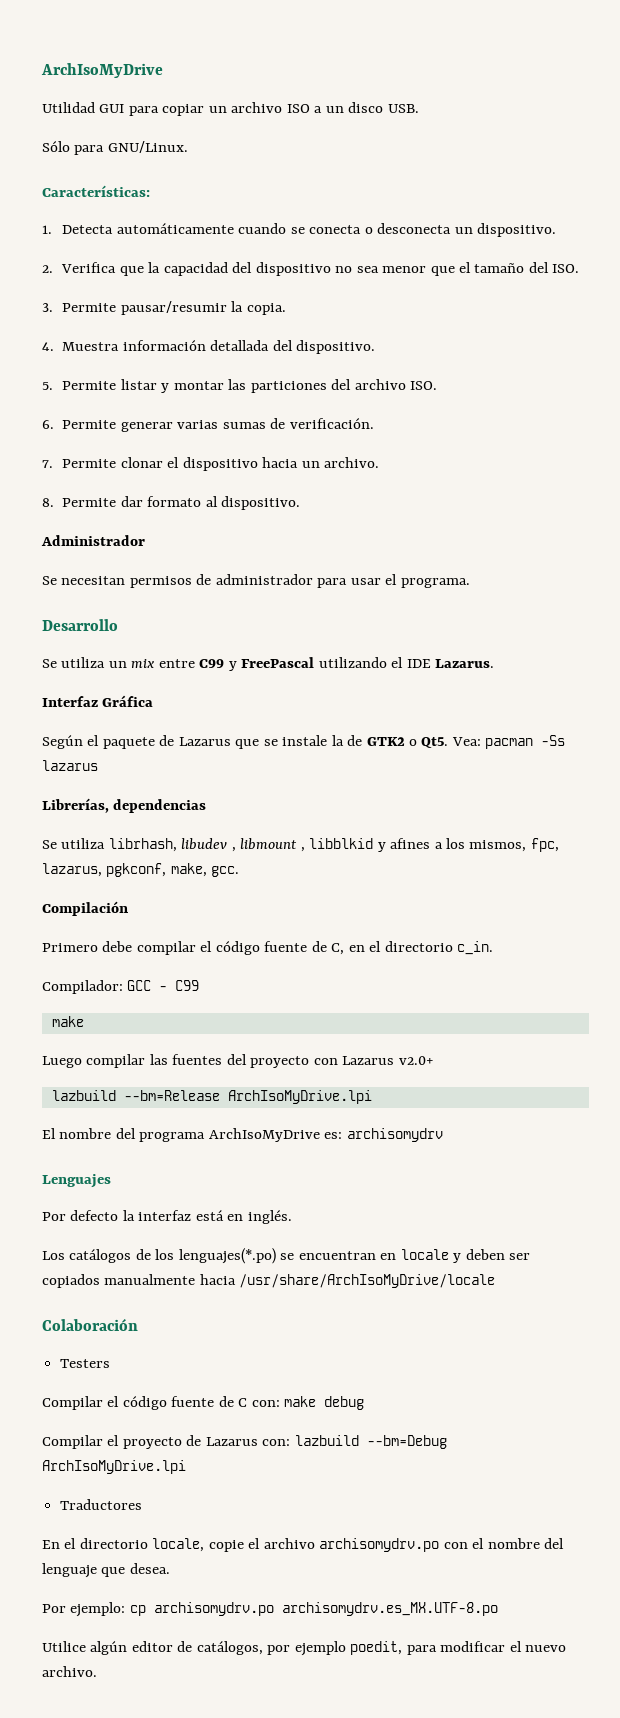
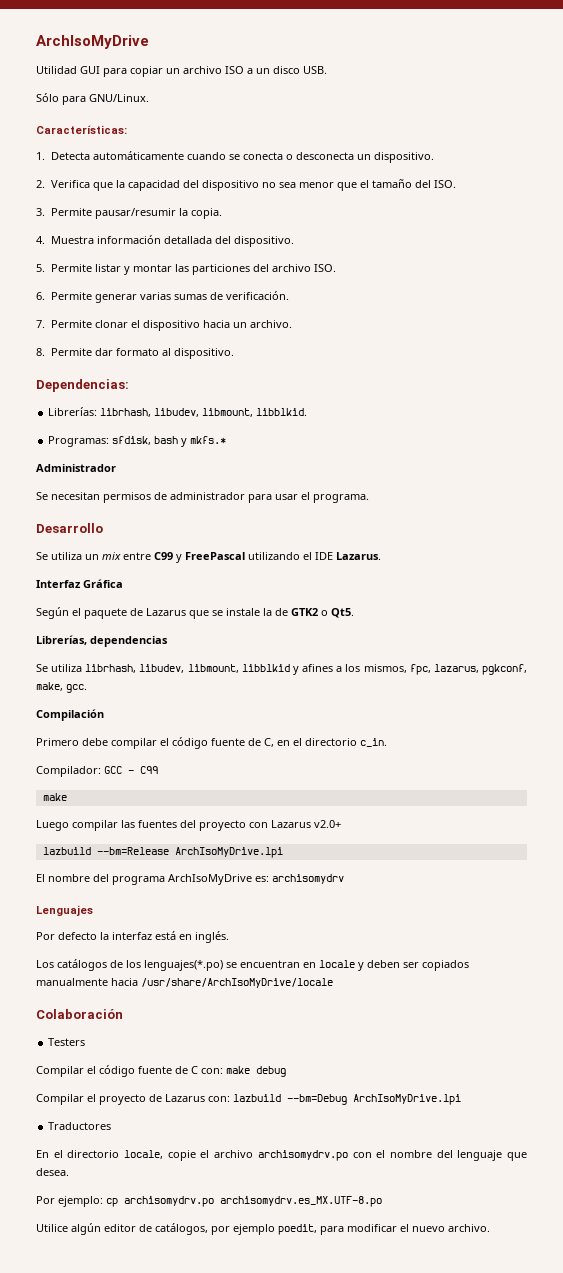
(301, 503) none -> [36,379,129,392] [48,407,308,417] [48,436,227,447] // Dependencias: // Librerías: librhash, libudev, libmount, libblkid. // Programas: sfdisk, bash y mkfs.*
[451,735,566,749] [42,760,98,771] Vea: pacman -Ss lazarus -> (354, 613) none
[181,838,305,852] libudev , libmount , -> [139,664,239,673] libudev, libmount,

